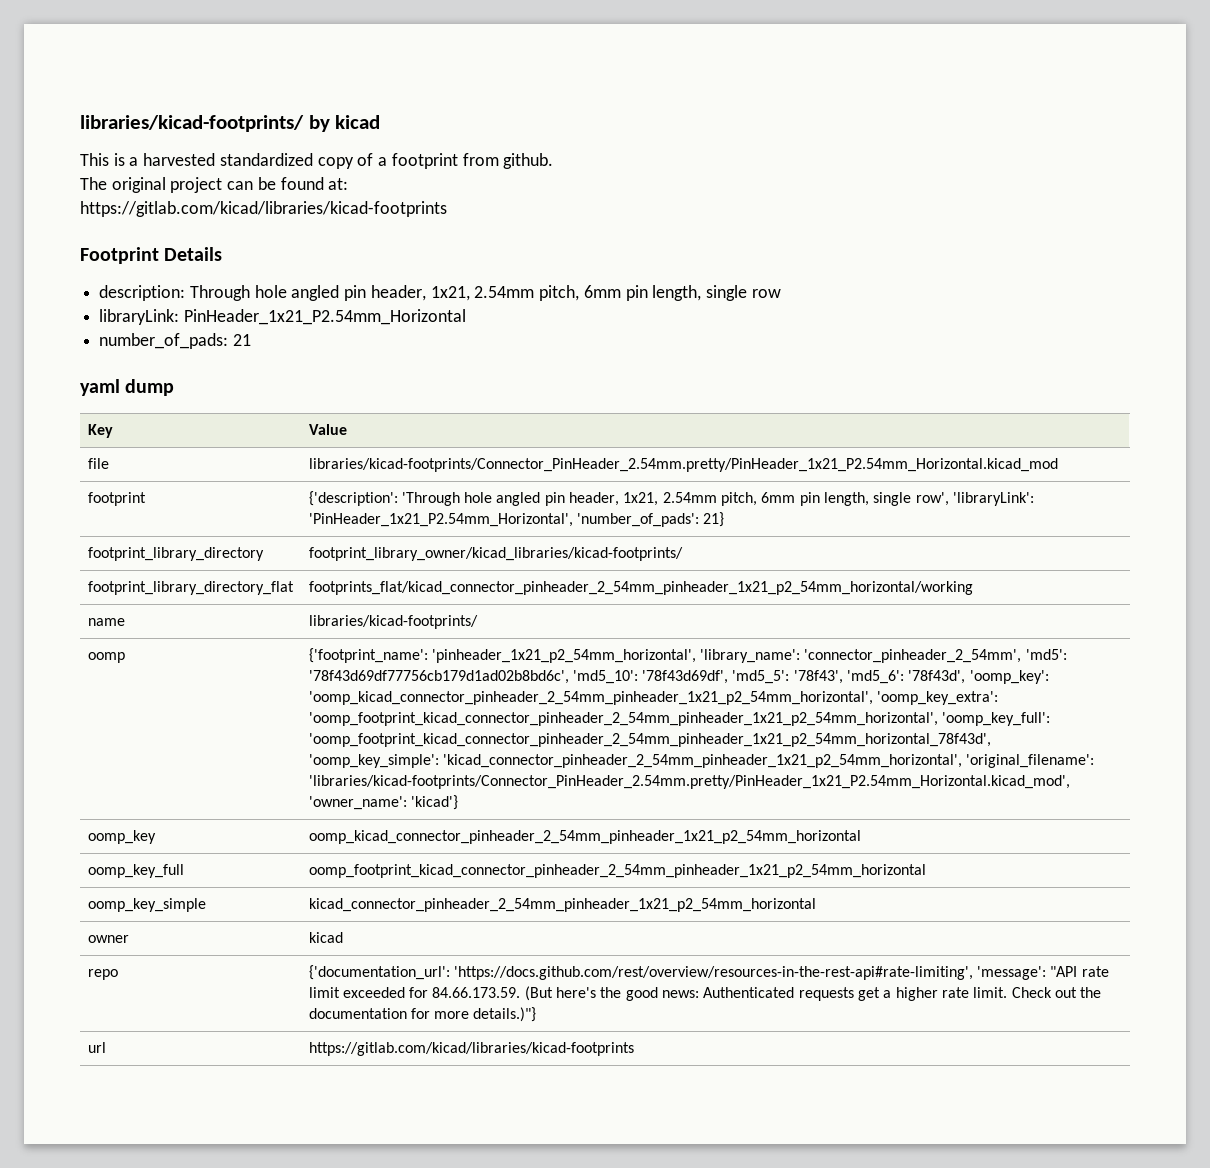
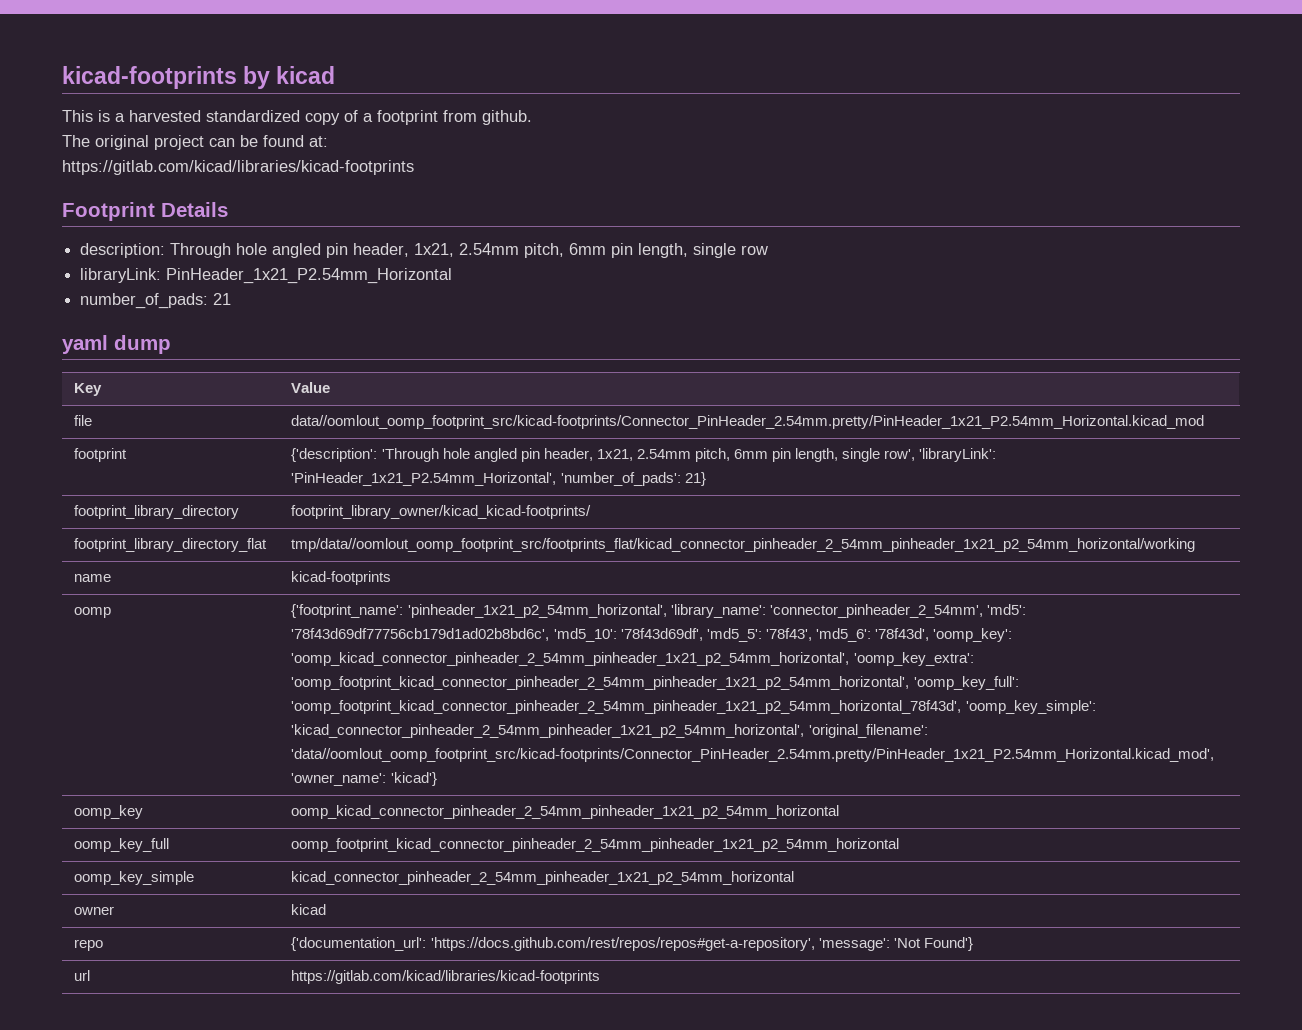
[80,115,304,132] libraries/kicad-footprints/ -> [62,66,237,89] kicad-footprints
[308,458,1058,472] libraries/kicad-footprints/Connector_PinHeader_2.54mm.pretty/PinHeader_1x21_P2.54mm_Horizontal.kicad_mod -> [291,415,1205,429] data//oomlout_oomp_footprint_src/kicad-footprints/Connector_PinHeader_2.54mm.pretty/PinHeader_1x21_P2.54mm_Horizontal.kicad_mod
[308,547,683,561] footprint_library_owner/kicad_libraries/kicad-footprints/ -> [291,505,592,519] footprint_library_owner/kicad_kicad-footprints/
[308,581,973,595] footprints_flat/kicad_connector_pinheader_2_54mm_pinheader_1x21_p2_54mm_horizontal/working -> [291,538,1196,552] tmp/data//oomlout_oomp_footprint_src/footprints_flat/kicad_connector_pinheader_2_54mm_pinheader_1x21_p2_54mm_horizontal/working
[308,615,478,629] libraries/kicad-footprints/ -> [291,571,392,585] kicad-footprints
[308,775,1070,789] 'libraries/kicad-footprints/Connector_PinHeader_2.54mm.pretty/PinHeader_1x21_P2.54mm_Horizontal.kicad_mod', -> [291,748,1215,762] 'data//oomlout_oomp_footprint_src/kicad-footprints/Connector_PinHeader_2.54mm.pretty/PinHeader_1x21_P2.54mm_Horizontal.kicad_mod',
[453,966,1109,980] [308,986,1102,1001] [308,1007,537,1022] 'https://docs.github.com/rest/overview/resources-in-the-rest-api#rate-limiting', 'message': "API rate limit exceeded for 84.66.173.59. (But here's the good news: Authenticated requests get a higher rate limit. Check out the documentation for more details.)"} -> [430,937,973,951] 'https://docs.github.com/rest/repos/repos#get-a-repository', 'message': 'Not Found'}

